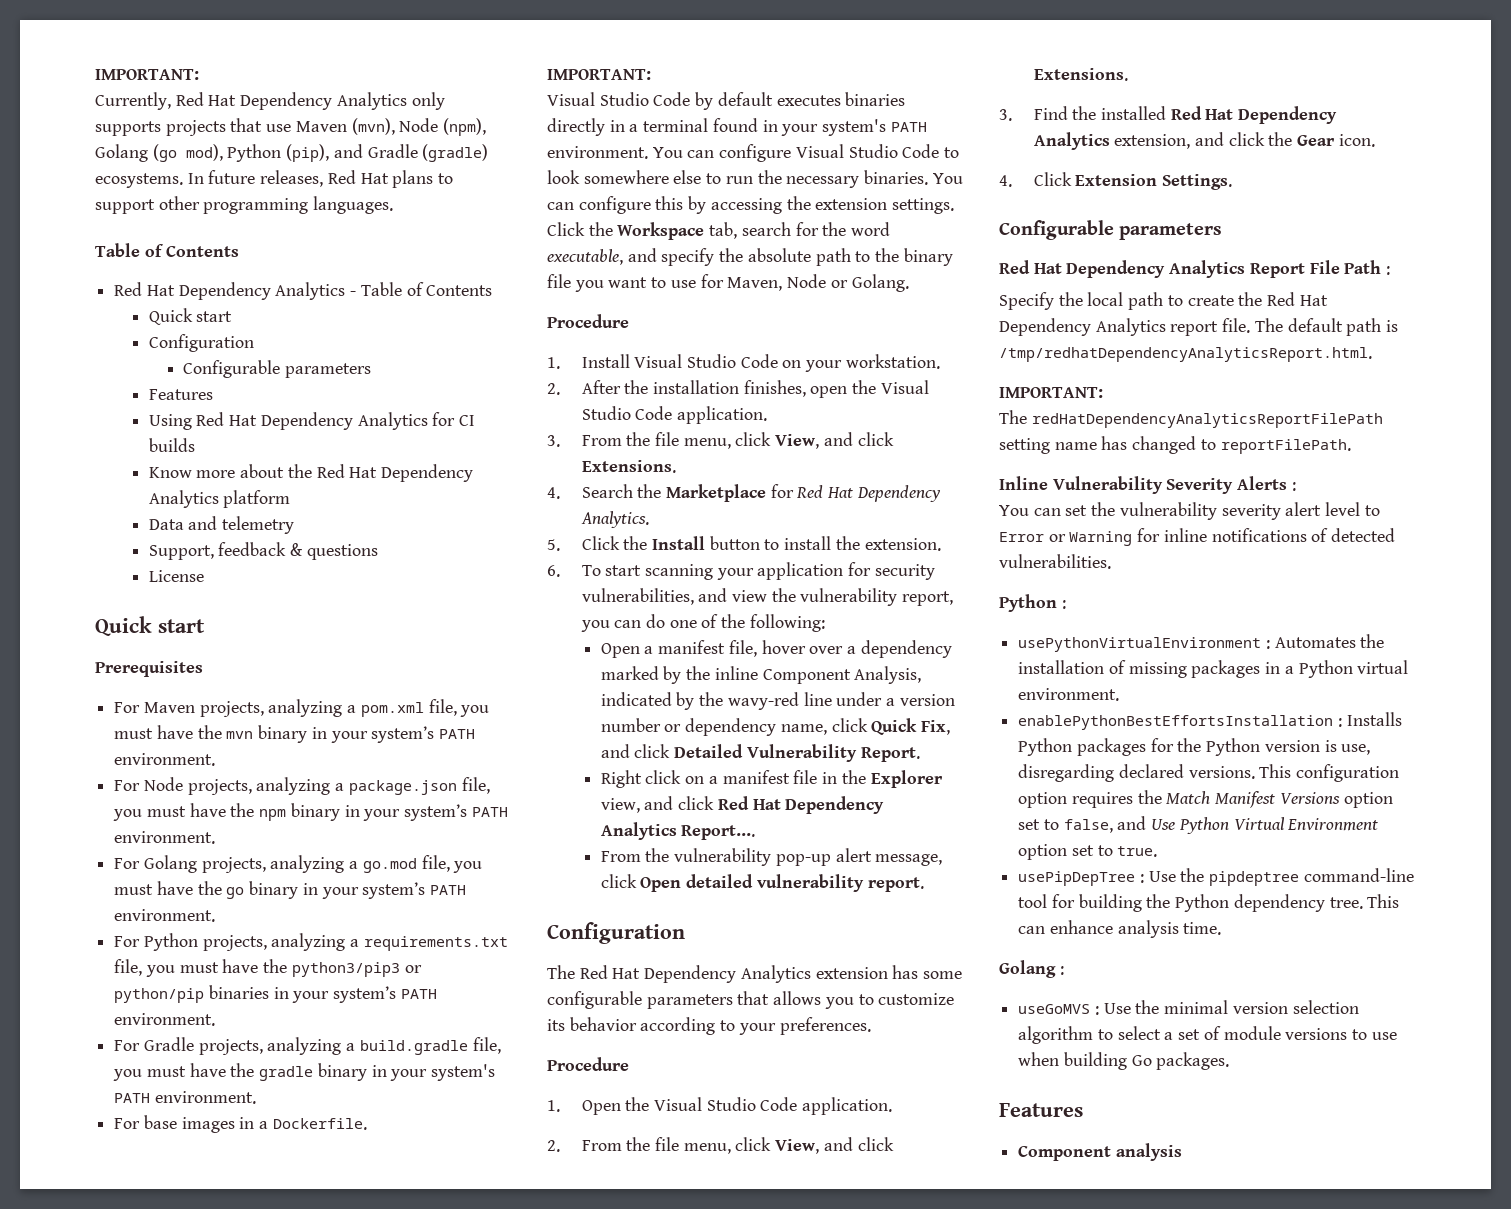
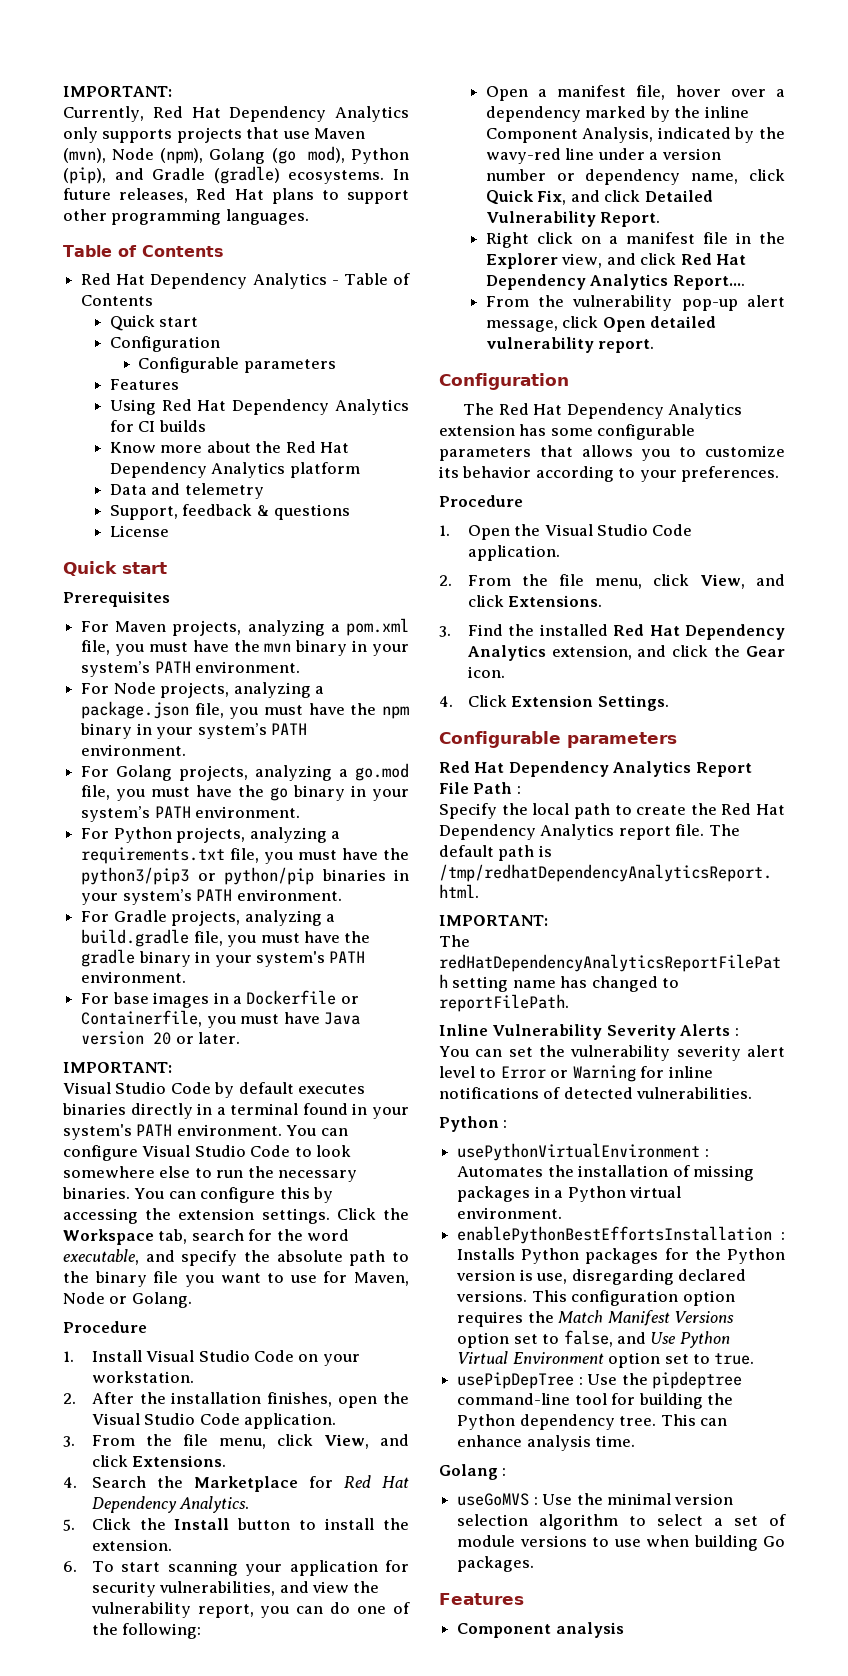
[272,1118,367,1130] Dockerfile. -> [246,990,359,1005] [81,1010,360,1028] [81,1031,241,1045] Dockerfile or Containerfile, you must have Java version 20 or later.

